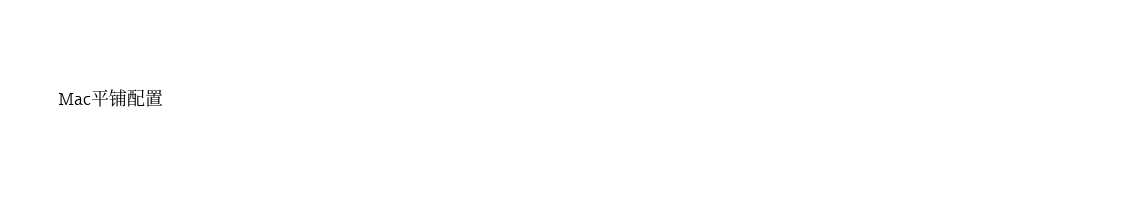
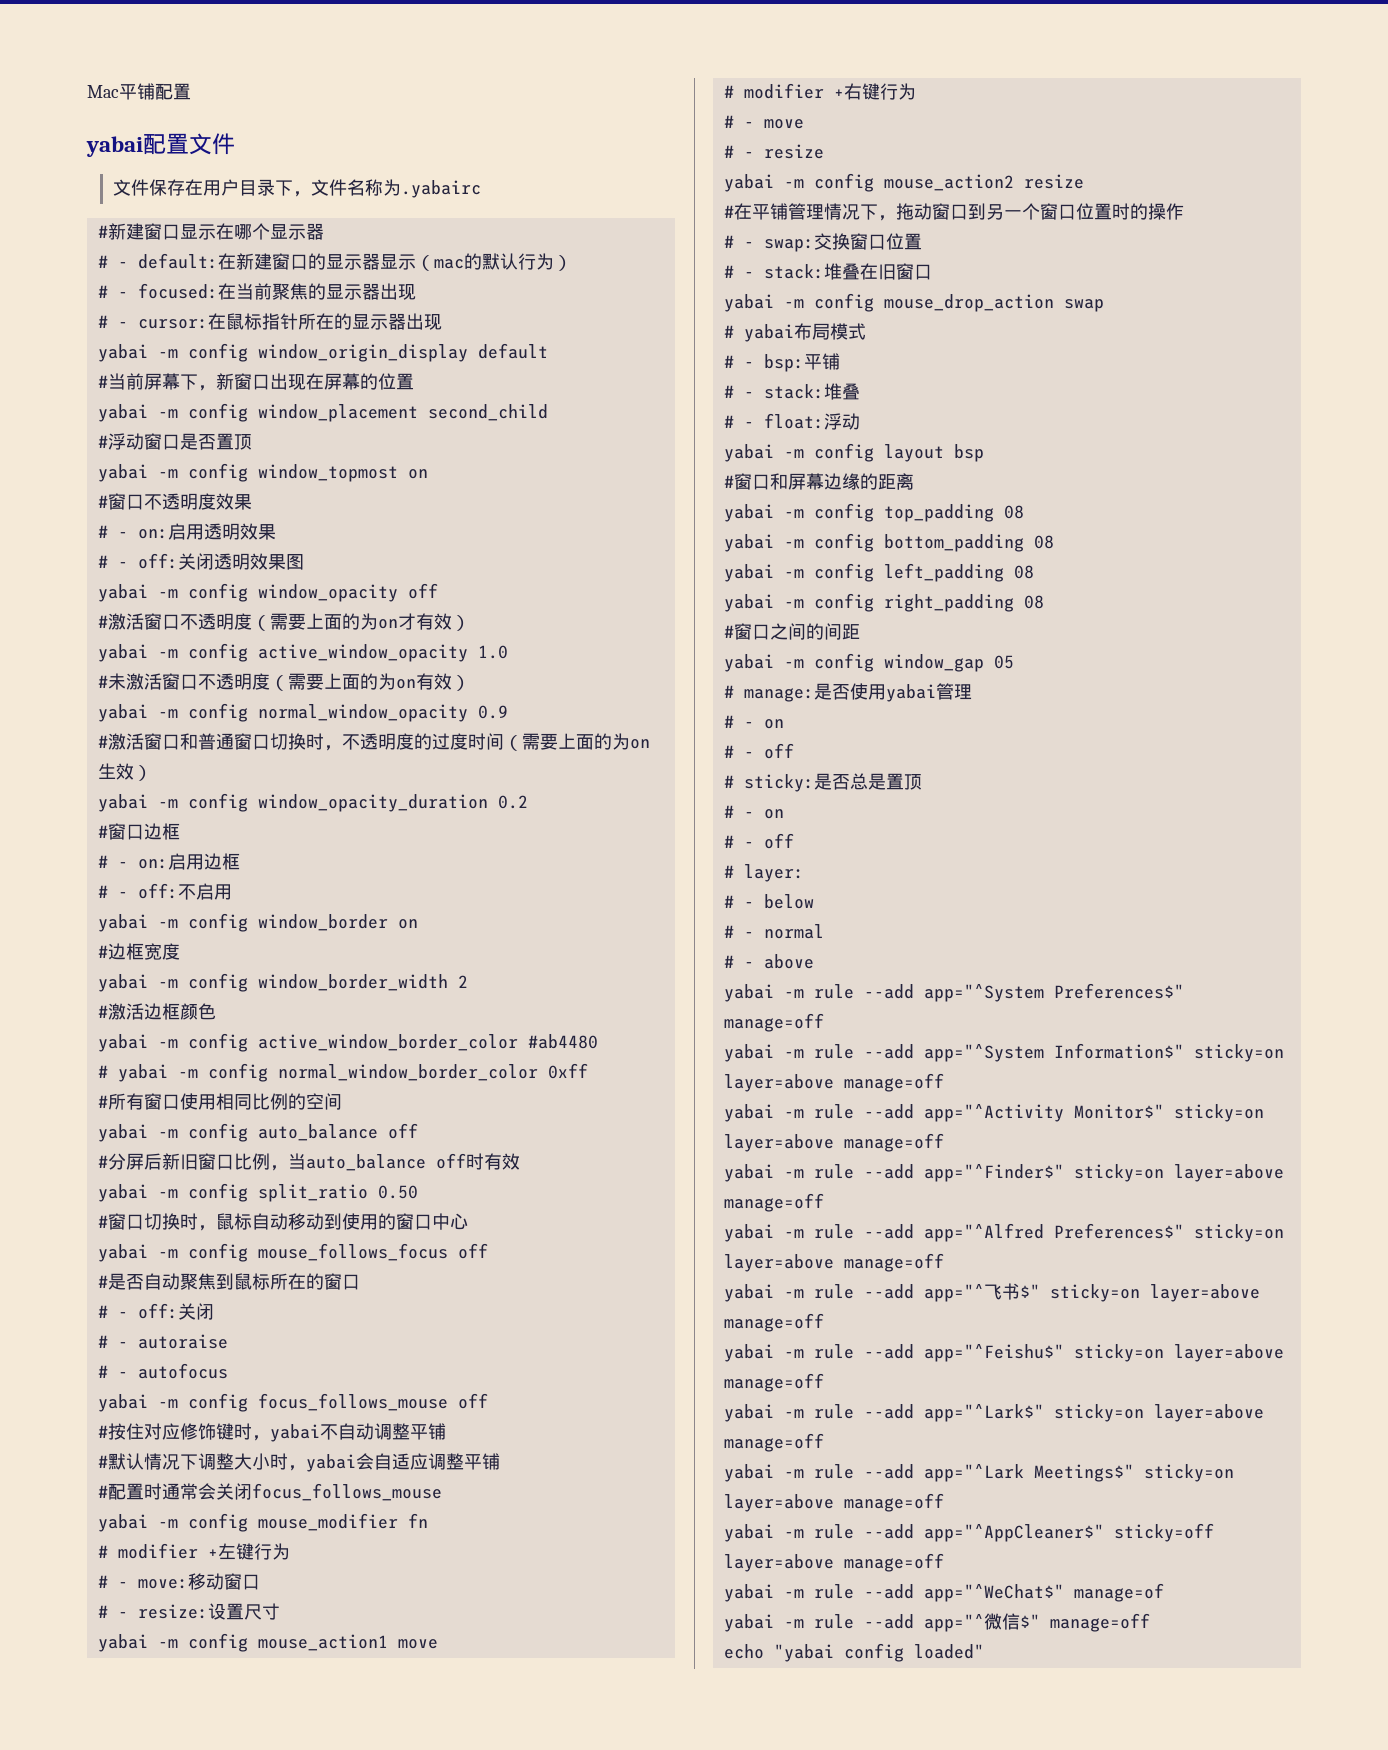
(163, 98) none -> [86,133,235,157] [112,179,481,198] [97,223,324,240] [97,253,572,271] [97,283,416,300] [97,313,442,330] [97,343,548,362] [97,373,414,391] [97,403,548,422] [97,433,252,450] [97,463,428,482] [97,493,252,510] [97,523,276,540] [97,553,304,570] [97,583,438,602] [97,613,470,631] [97,643,508,662] [97,673,470,691] [97,703,508,722] [97,733,650,751] [97,763,152,781] [97,793,528,812] [97,823,180,840] [97,853,240,870] [97,883,232,900] [97,913,418,932] [97,943,180,960] [97,973,468,992] [97,1003,216,1020] [97,1033,598,1052] [97,1063,588,1082] [97,1093,342,1110] [97,1123,418,1142] [97,1153,520,1171] [97,1183,418,1202] [97,1213,468,1231] [97,1243,488,1262] [97,1273,360,1290] [97,1303,214,1320] [97,1334,228,1349] [97,1363,228,1379] [97,1393,488,1412] [97,1423,446,1442] [97,1453,500,1472] [97,1483,442,1501] [97,1513,428,1532] [97,1543,290,1560] [97,1573,260,1590] [97,1603,280,1620] [97,1633,438,1652] [723,83,916,100] [723,115,804,129] [723,144,824,159] [723,173,1084,192] [723,203,1184,221] [723,233,922,252] [723,263,932,280] [723,293,1104,312] [723,323,866,342] [723,353,840,372] [723,383,860,400] [723,413,860,430] [723,443,984,462] [723,473,914,490] [723,503,1024,522] [723,533,1054,552] [723,563,1034,582] [723,593,1044,612] [723,623,860,640] [723,653,1014,672] [723,683,972,702] [723,715,784,729] [723,743,794,759] [723,773,922,792] [723,805,784,819] [723,833,794,849] [723,864,804,882] [723,894,814,909] [723,924,824,939] [723,954,814,969] [723,983,1184,1002] [723,1013,824,1032] [723,1043,1284,1062] [723,1073,944,1092] [723,1104,1264,1122] [723,1133,944,1152] [723,1164,1284,1182] [723,1193,824,1212] [723,1223,1284,1242] [723,1253,944,1272] [723,1283,1260,1302] [723,1313,824,1332] [723,1344,1284,1362] [723,1373,824,1392] [723,1404,1264,1422] [723,1433,824,1452] [723,1464,1234,1482] [723,1493,944,1512] [723,1523,1214,1542] [723,1553,944,1572] [723,1583,1164,1602] [723,1613,1150,1632] [723,1643,984,1662] // yabai配置文件 // 文件保存在用户目录下，文件名称为.yabairc // #新建窗口显示在哪个显示器 // # - default:在新建窗口的显示器显示（mac的默认行为） // # - focused:在当前聚焦的显示器出现 // # - cursor:在鼠标指针所在的显示器出现 // yabai -m config window_origin_display default // #当前屏幕下，新窗口出现在屏幕的位置 // yabai -m config window_placement second_child // #浮动窗口是否置顶 // yabai -m config window_topmost on // #窗口不透明度效果 // # - on:启用透明效果 // # - off:关闭透明效果图 // yabai -m config window_opacity off // #激活窗口不透明度（需要上面的为on才有效） // yabai -m config active_window_opacity 1.0 // #未激活窗口不透明度（需要上面的为on有效） // yabai -m config normal_window_opacity 0.9 // #激活窗口和普通窗口切换时，不透明度的过度时间（需要上面的为on生效） // yabai -m config window_opacity_duration 0.2 // #窗口边框 // # - on:启用边框 // # - off:不启用 // yabai -m config window_border on // #边框宽度 // yabai -m config window_border_width 2 // #激活边框颜色 // yabai -m config active_window_border_color #ab4480 // # yabai -m config normal_window_border_color 0xff // #所有窗口使用相同比例的空间 // yabai -m config auto_balance off // #分屏后新旧窗口比例，当auto_balance off时有效 // yabai -m config split_ratio 0.50 // #窗口切换时，鼠标自动移动到使用的窗口中心 // yabai -m config mouse_follows_focus off // #是否自动聚焦到鼠标所在的窗口 // # - off:关闭 // # - autoraise // # - autofocus // yabai -m config focus_follows_mouse off // #按住对应修饰键时，yabai不自动调整平铺 // #默认情况下调整大小时，yabai会自适应调整平铺 // #配置时通常会关闭focus_follows_mouse // yabai -m config mouse_modifier fn // # modifier +左键行为 // # - move:移动窗口 // # - resize:设置尺寸 // yabai -m config mouse_action1 move // # modifier +右键行为 // # - move // # - resize // yabai -m config mouse_action2 resize // #在平铺管理情况下，拖动窗口到另一个窗口位置时的操作 // # - swap:交换窗口位置 // # - stack:堆叠在旧窗口 // yabai -m config mouse_drop_action swap // # yabai布局模式 // # - bsp:平铺 // # - stack:堆叠 // # - float:浮动 // yabai -m config layout bsp // #窗口和屏幕边缘的距离 // yabai -m config top_padding 08 // yabai -m config bottom_padding 08 // yabai -m config left_padding 08 // yabai -m config right_padding 08 // #窗口之间的间距 // yabai -m config window_gap 05 // # manage:是否使用yabai管理 // # - on // # - off // # sticky:是否总是置顶 // # - on // # - off // # layer: // # - below // # - normal // # - above // yabai -m rule --add app="^System Preferences$" manage=off // yabai -m rule --add app="^System Information$" sticky=on layer=above manage=off // yabai -m rule --add app="^Activity Monitor$" sticky=on layer=above manage=off // yabai -m rule --add app="^Finder$" sticky=on layer=above manage=off // yabai -m rule --add app="^Alfred Preferences$" sticky=on layer=above manage=off // yabai -m rule --add app="^飞书$" sticky=on layer=above manage=off // yabai -m rule --add app="^Feishu$" sticky=on layer=above manage=off // yabai -m rule --add app="^Lark$" sticky=on layer=above manage=off // yabai -m rule --add app="^Lark Meetings$" sticky=on layer=above manage=off // yabai -m rule --add app="^AppCleaner$" sticky=off layer=above manage=off // yabai -m rule --add app="^WeChat$" manage=of // yabai -m rule --add app="^微信$" manage=off // echo "yabai config loaded"

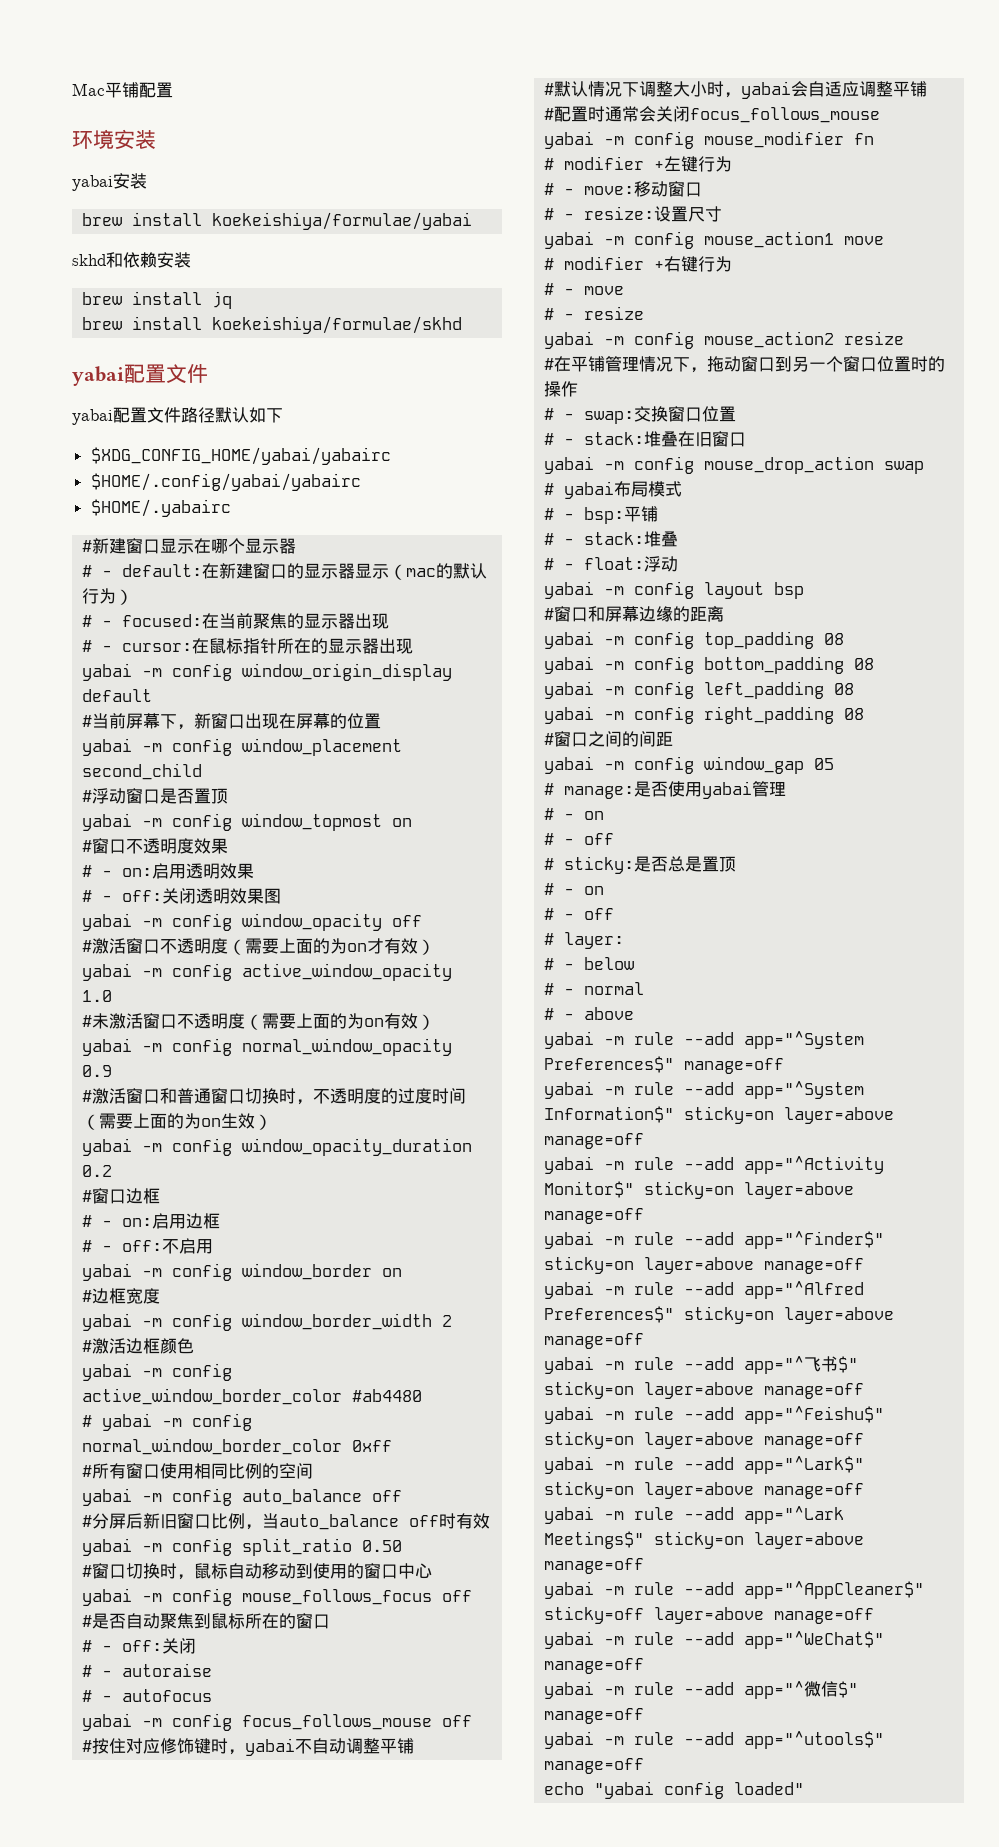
[86,133,235,157] [112,179,481,198] yabai配置文件 // 文件保存在用户目录下，文件名称为.yabairc -> [72,129,156,149] [72,173,147,191] [82,212,473,230] [72,252,191,268] [82,291,233,309] [82,316,463,334] [72,364,208,386] [72,407,283,425] [90,447,391,465] [90,473,361,491] [90,499,231,517] 环境安装 // yabai安装 // brew install koekeishiya/formulae/yabai // skhd和依赖安装 // brew install jq // brew install koekeishiya/formulae/skhd // yabai配置文件 // yabai配置文件路径默认如下 // $XDG_CONFIG_HOME/yabai/yabairc // $HOME/.config/yabai/yabairc // $HOME/.yabairc
[1073,1583,1164,1602] manage=of -> [544,1658,645,1674] manage=off
(1150, 1622) none -> [544,1731,885,1749] [544,1758,645,1774] // yabai -m rule --add app="^utools$" manage=off

